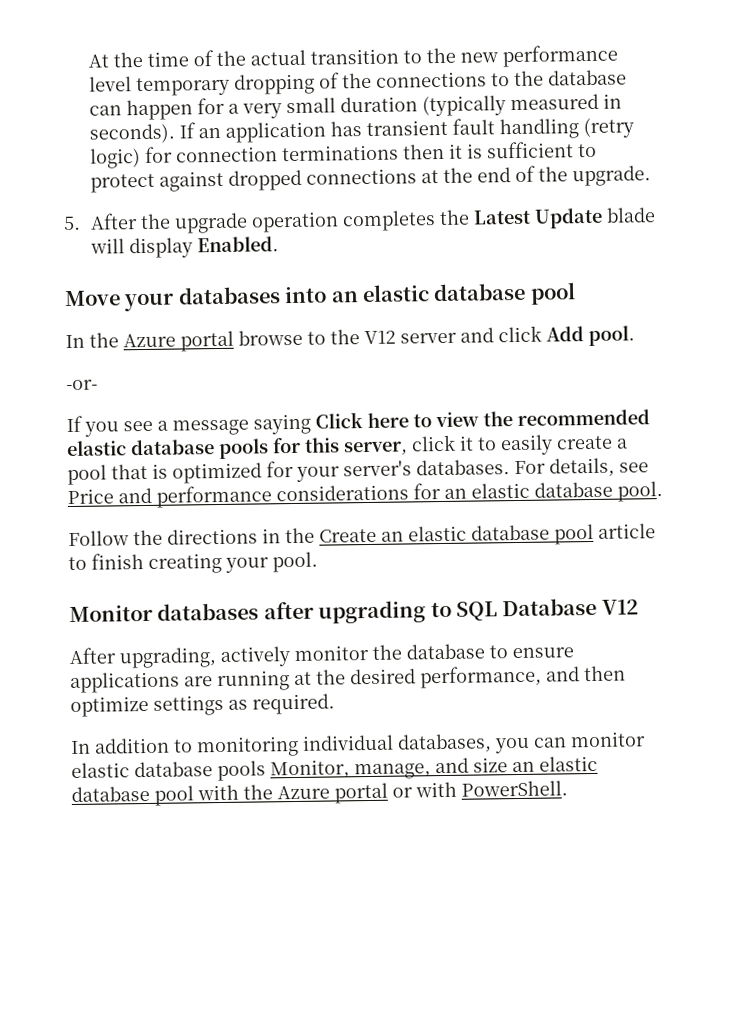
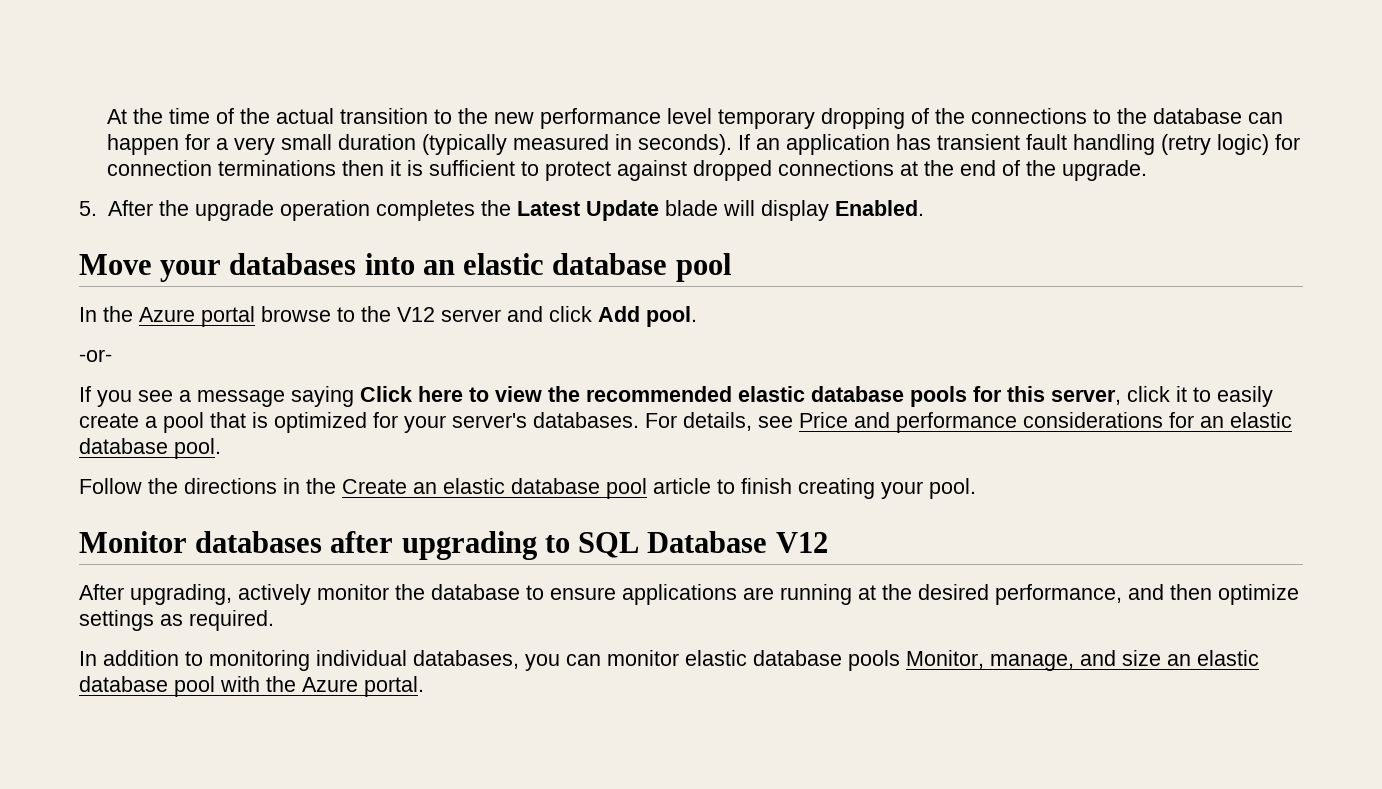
[334,780,568,804] portal or with PowerShell. -> [364,676,424,697] portal.

